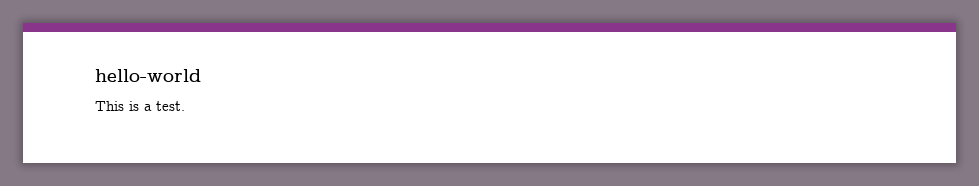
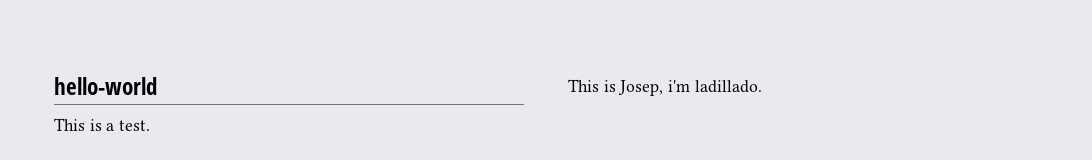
(185, 106) none -> [568,79,762,96] // This is Josep, i'm ladillado.

